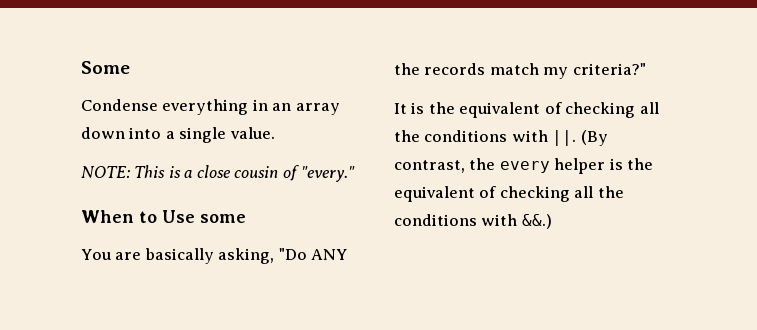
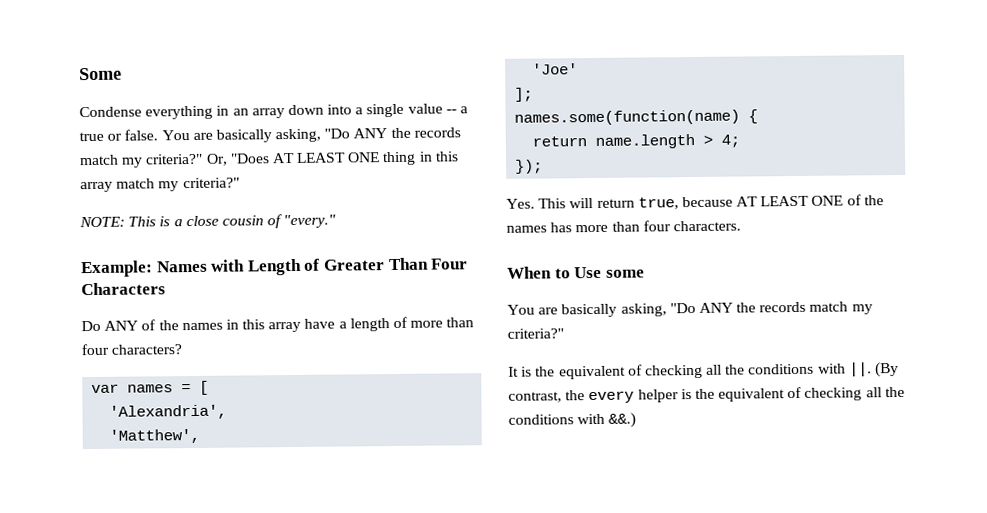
[229,127,275,139] value. -> [407,103,469,114] [79,127,461,143] [79,151,459,168] [80,177,240,193] value -- a true or false. You are basically asking, "Do ANY the records match my criteria?" Or, "Does AT LEAST ONE thing in this array match my criteria?"
(356, 174) none -> [81,257,469,278] [81,282,166,296] [81,316,475,333] [81,343,183,356] [91,380,210,395] [109,404,228,420] [109,428,201,444] [532,63,579,75] [514,87,534,102] [514,109,759,126] [532,133,741,149] [515,159,544,174] [506,194,884,210] [506,220,741,233] // Example: Names with Length of Greater Than Four Characters // Do ANY of the names in this array have a length of more than four characters? // var names = [ // 'Alexandria', // 'Matthew', // 'Joe' // ]; // names.some(function(name) { // return name.length > 4; // }); // Yes. This will return true, because AT LEAST ONE of the names has more than four characters.

